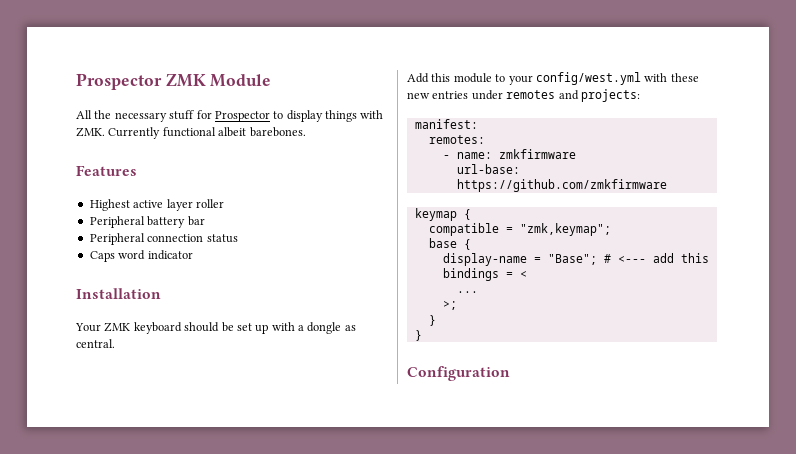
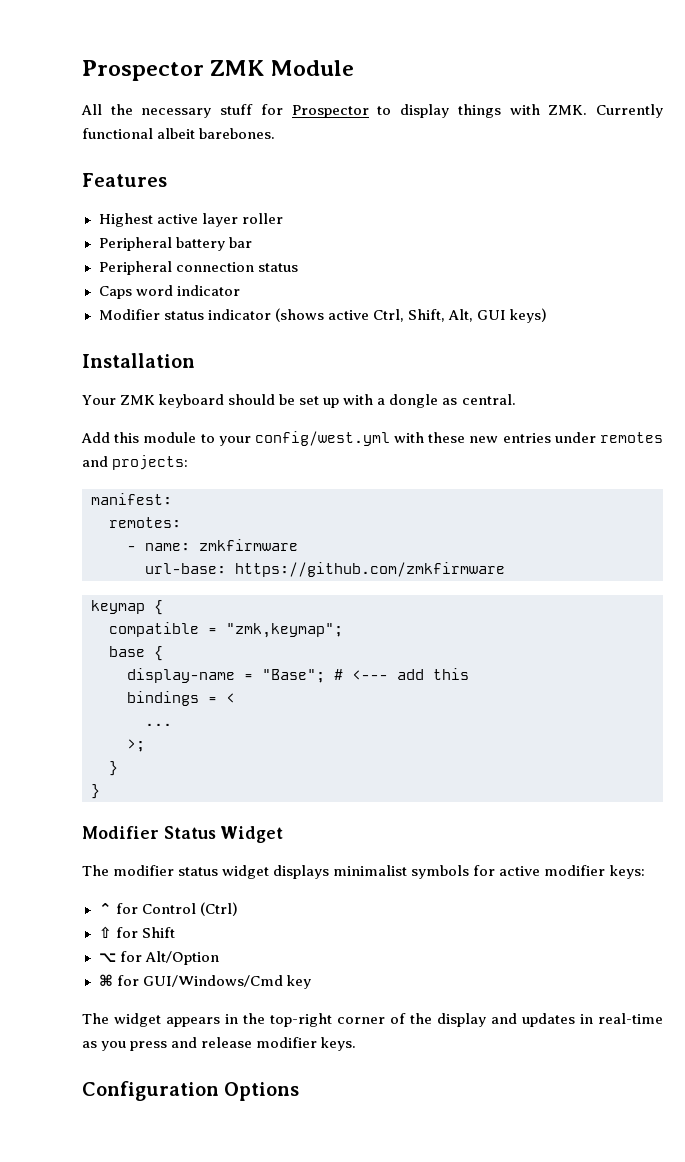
(193, 255) none -> [98,308,547,323] // Modifier status indicator (shows active Ctrl, Shift, Alt, GUI keys)
(422, 335) none -> [82,826,284,843] [82,865,645,879] [98,902,238,916] [98,926,175,938] [98,951,219,965] [98,974,311,989] [82,1013,663,1027] [82,1037,357,1051] // Modifier Status Widget // The modifier status widget displays minimalist symbols for active modifier keys: // ⌃ for Control (Ctrl) // ⇧ for Shift // ⌥ for Alt/Option // ⌘ for GUI/Windows/Cmd key // The widget appears in the top-right corner of the display and updates in real-time as you press and release modifier keys.
(510, 373) none -> [224,1082,300,1101] Options

